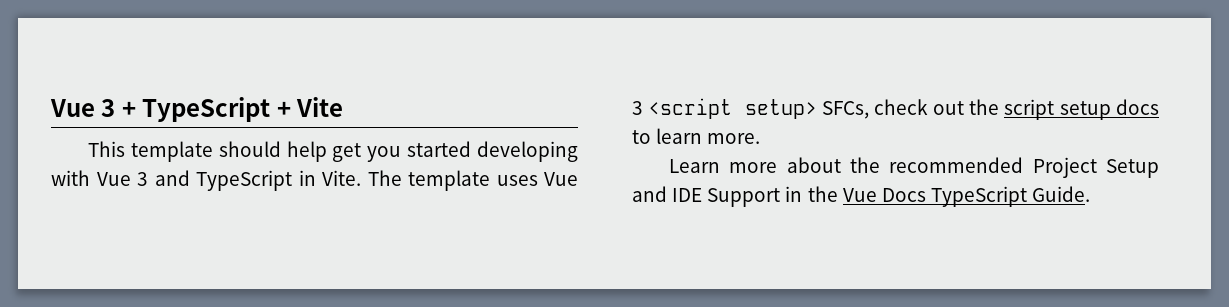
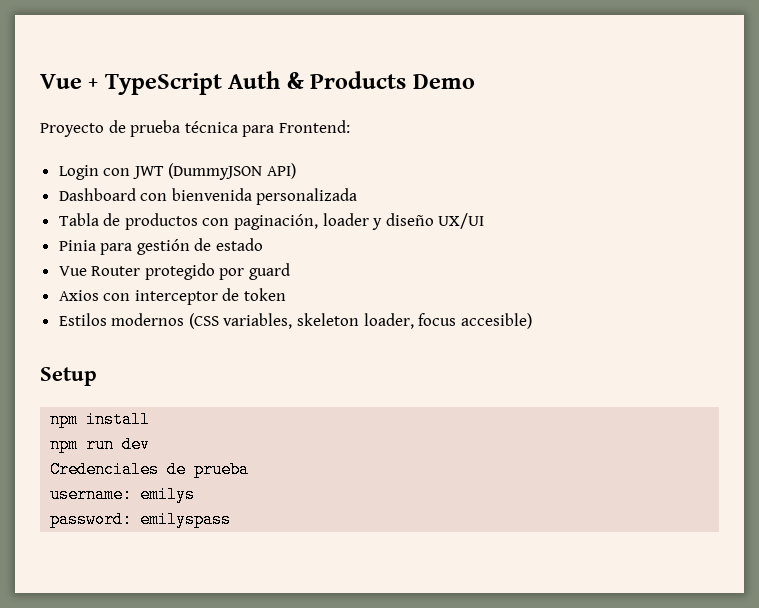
[50,99,116,117] Vue 3 -> [40,74,82,89] Vue
[276,97,344,117] [88,141,578,162] [51,170,578,191] [632,98,1159,120] [632,128,761,144] [669,157,1159,178] [632,186,1091,207] + Vite // This template should help get you started developing with Vue 3 and TypeScript in Vite. The template uses Vue 3 <script setup> SFCs, check out the script setup docs to learn more. // Learn more about the recommended Project Setup and IDE Support in the Vue Docs TypeScript Guide. -> [228,71,475,89] [40,120,350,137] [58,163,297,180] [58,188,358,205] [58,213,485,230] [58,238,264,255] [58,263,291,280] [58,288,287,305] [58,313,532,329] [40,367,97,386] [50,411,151,428] [50,436,151,453] [50,461,250,478] [50,486,196,503] [50,511,232,528] Auth & Products Demo // Proyecto de prueba técnica para Frontend: // Login con JWT (DummyJSON API) // Dashboard con bienvenida personalizada // Tabla de productos con paginación, loader y diseño UX/UI // Pinia para gestión de estado // Vue Router protegido por guard // Axios con interceptor de token // Estilos modernos (CSS variables, skeleton loader, focus accesible) // Setup // npm install // npm run dev // Credenciales de prueba // username: emilys // password: emilyspass

